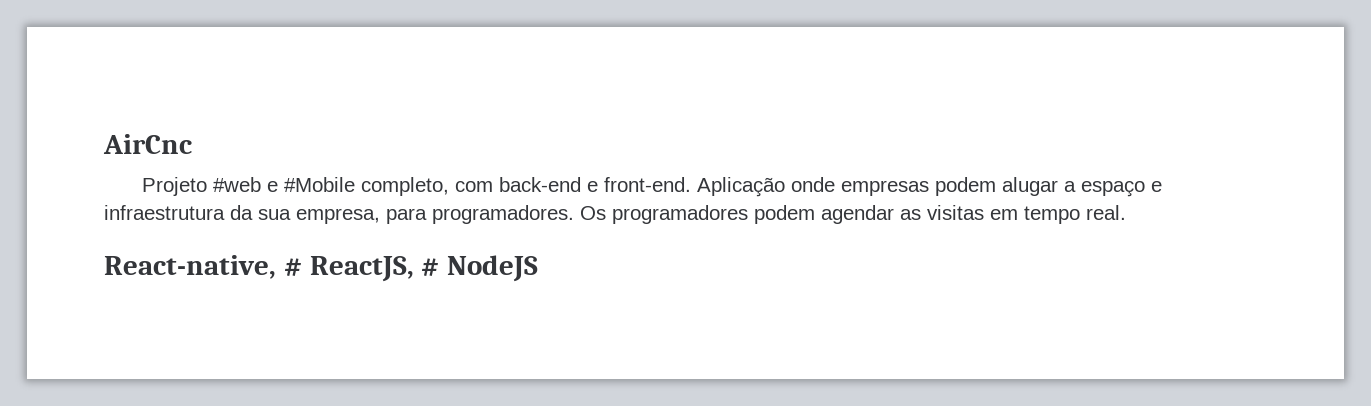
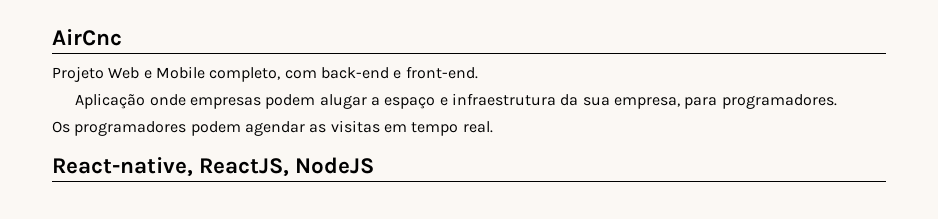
[212,177,355,192] #web e #Mobile -> [108,66,205,79] Web e Mobile
(691, 184) none -> (478, 72) //
(574, 214) none -> (837, 101) //
[283,256,440,282] # ReactJS, # -> [199,158,290,177] ReactJS,

